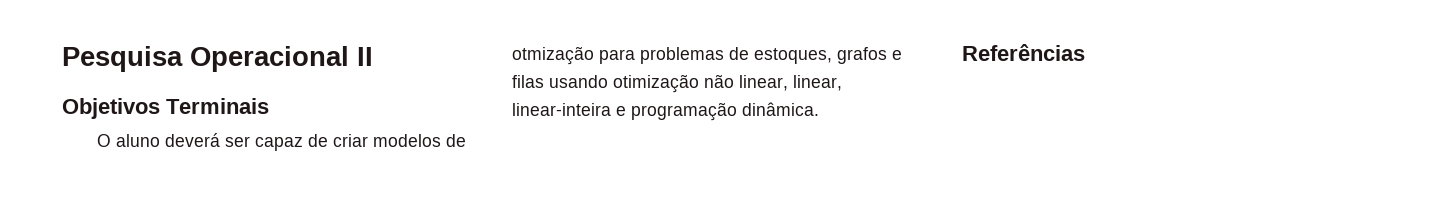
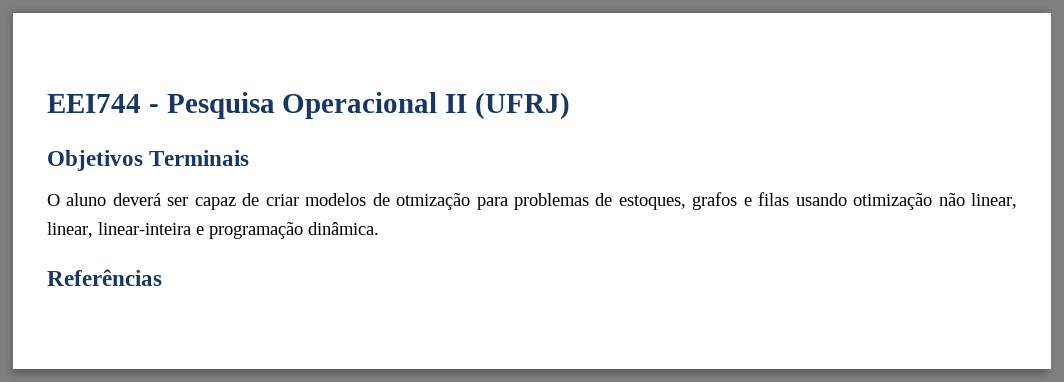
(62, 59) none -> [47,94,159,113] EEI744 -
(373, 56) none -> [475,92,571,120] (UFRJ)

